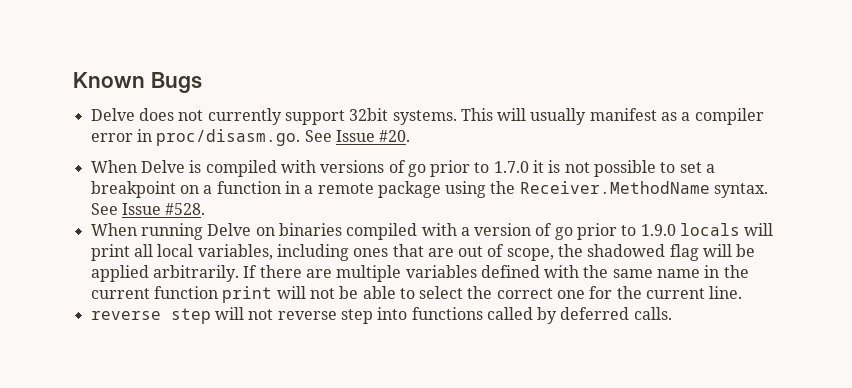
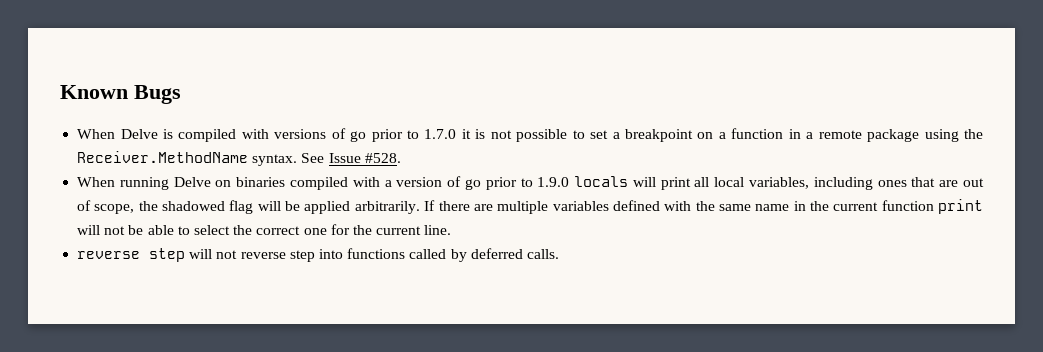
[90,108,764,125] [90,129,411,146] // Delve does not currently support 32bit systems. This will usually manifest as a compiler error in proc/disasm.go. See Issue #20. -> (181, 94) none

